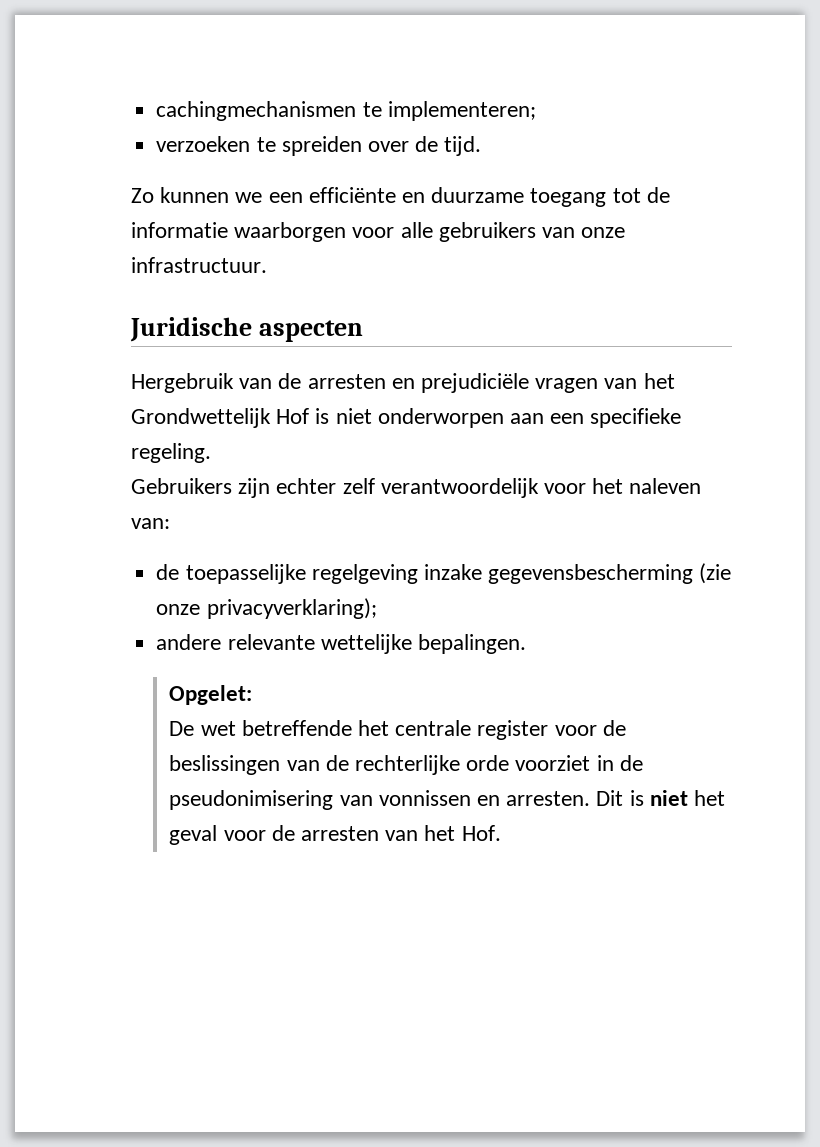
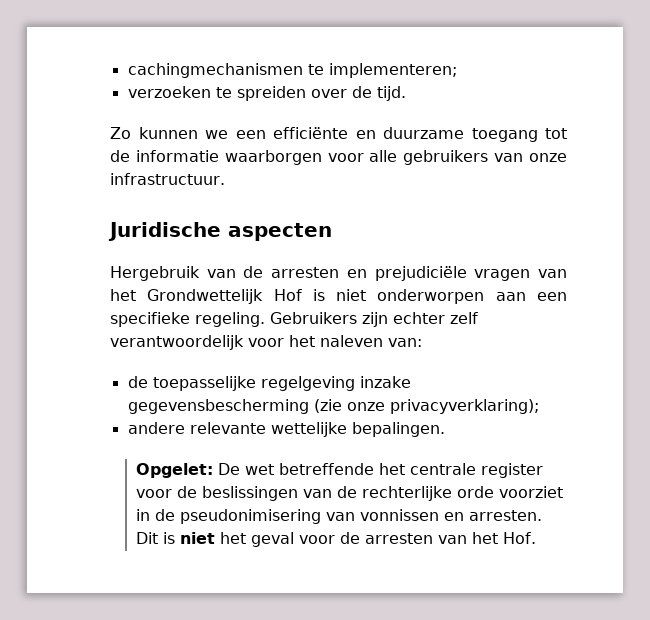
(211, 453) // -> (265, 319) none
(253, 695) // -> (214, 470) none

